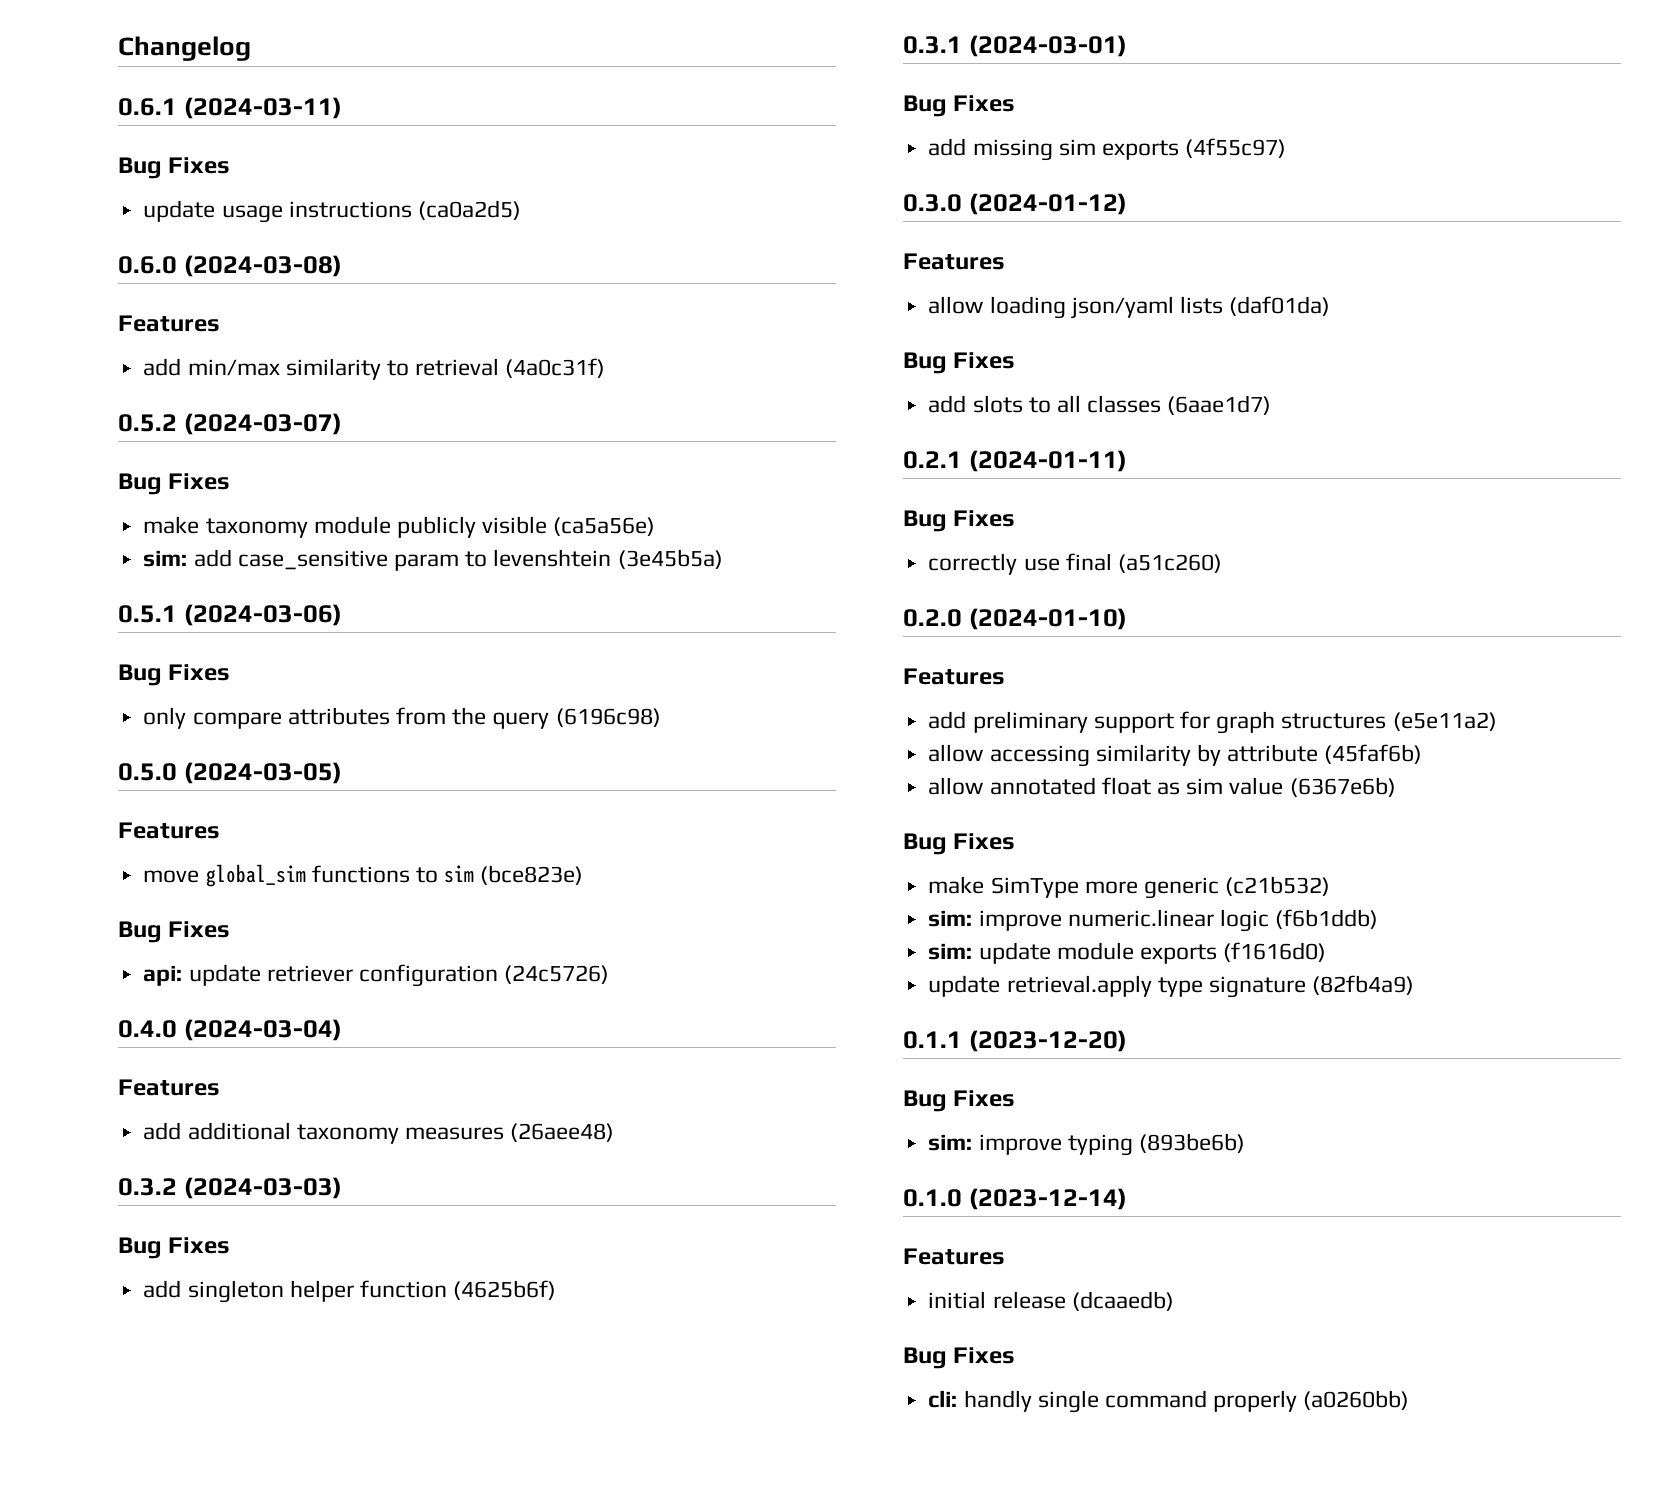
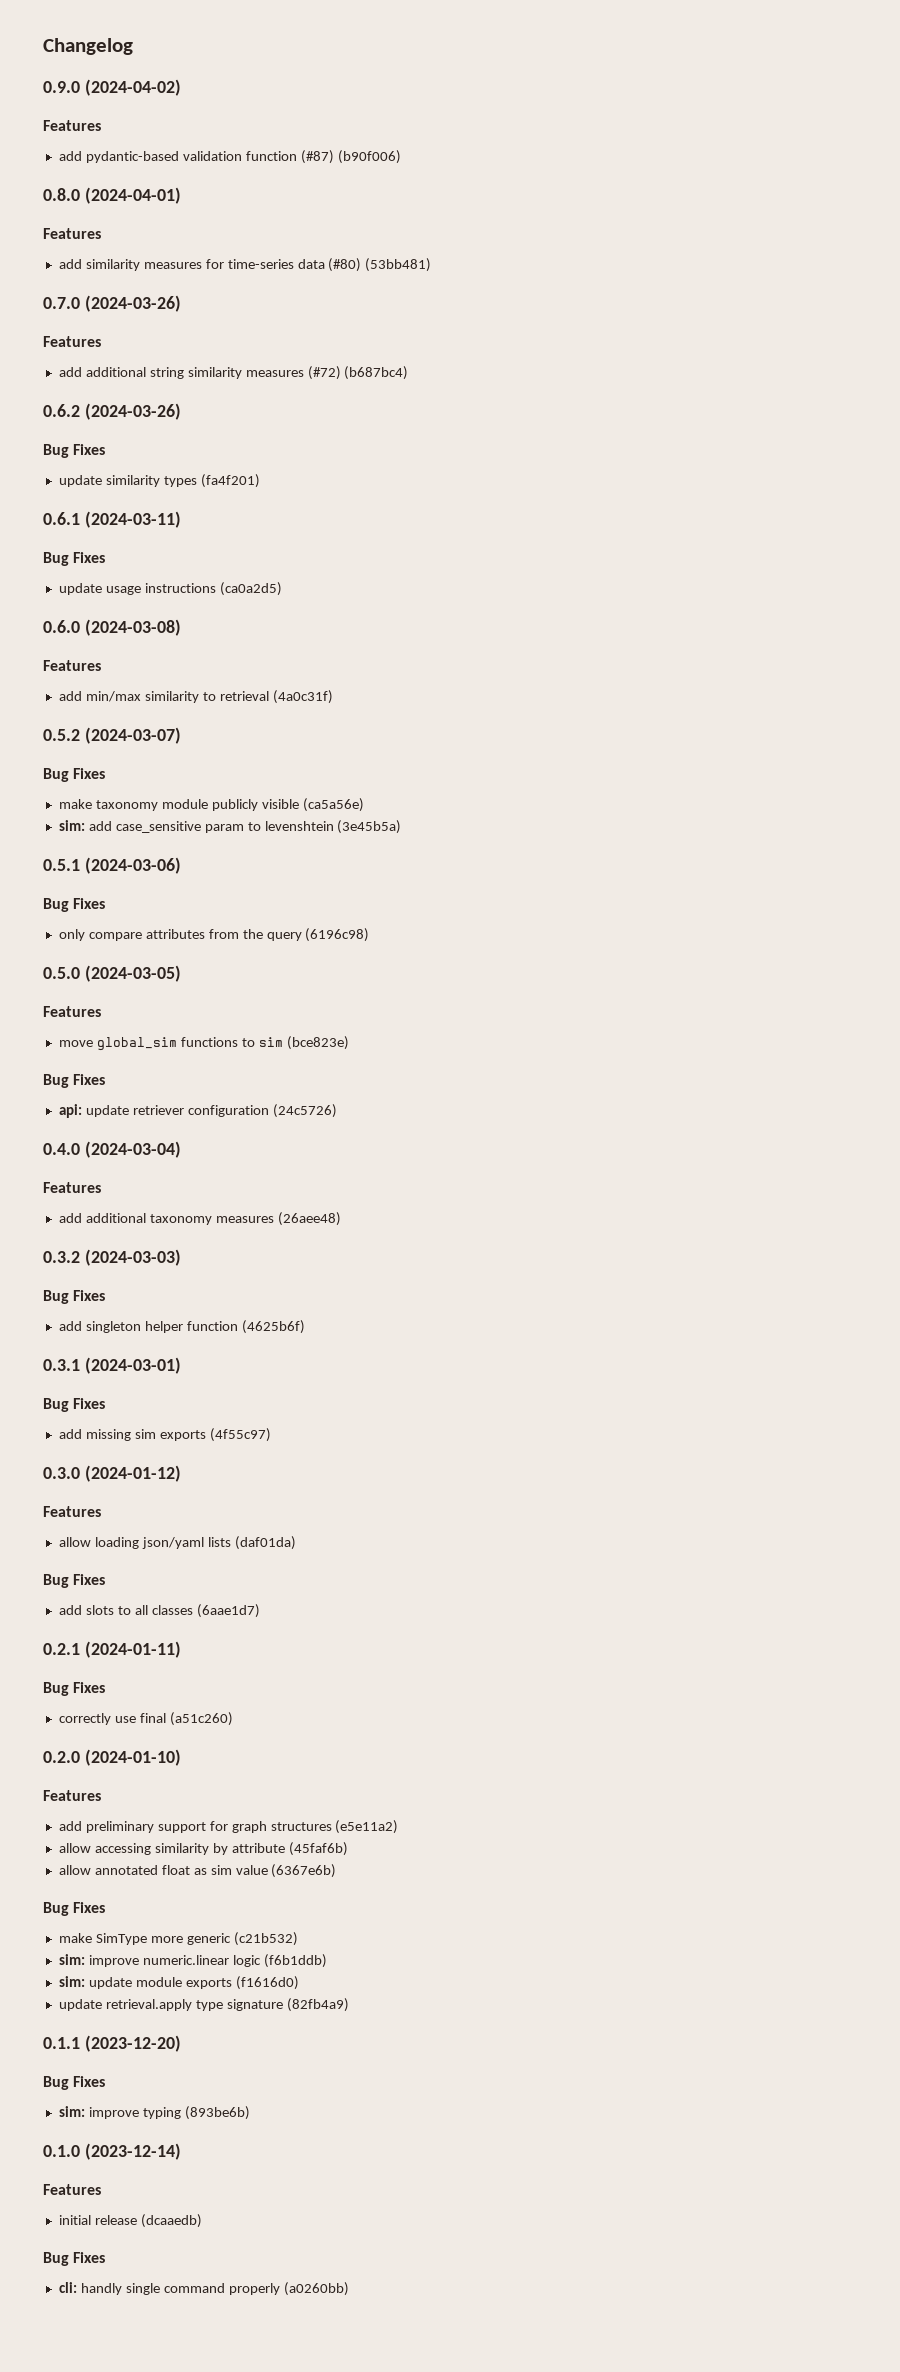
(251, 48) none -> [43,79,181,96] [43,120,101,131] [58,150,401,164] [43,187,181,204] [43,228,101,239] [58,258,432,272] [43,295,181,312] [43,336,101,347] [58,366,409,380] [43,403,181,420] [43,444,106,458] [58,474,260,488] // 0.9.0 (2024-04-02) // Features // add pydantic-based validation function (#87) (b90f006) // 0.8.0 (2024-04-01) // Features // add similarity measures for time-series data (#80) (53bb481) // 0.7.0 (2024-03-26) // Features // add additional string similarity measures (#72) (b687bc4) // 0.6.2 (2024-03-26) // Bug Fixes // update similarity types (fa4f201)

